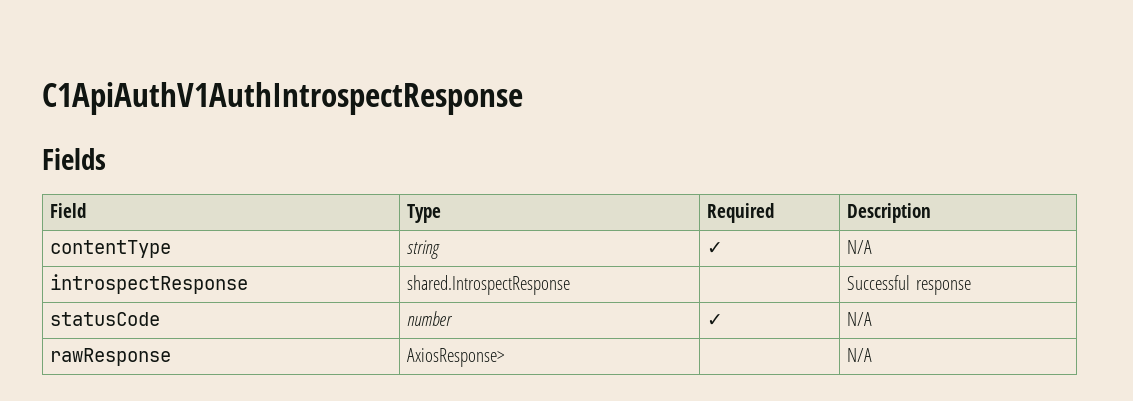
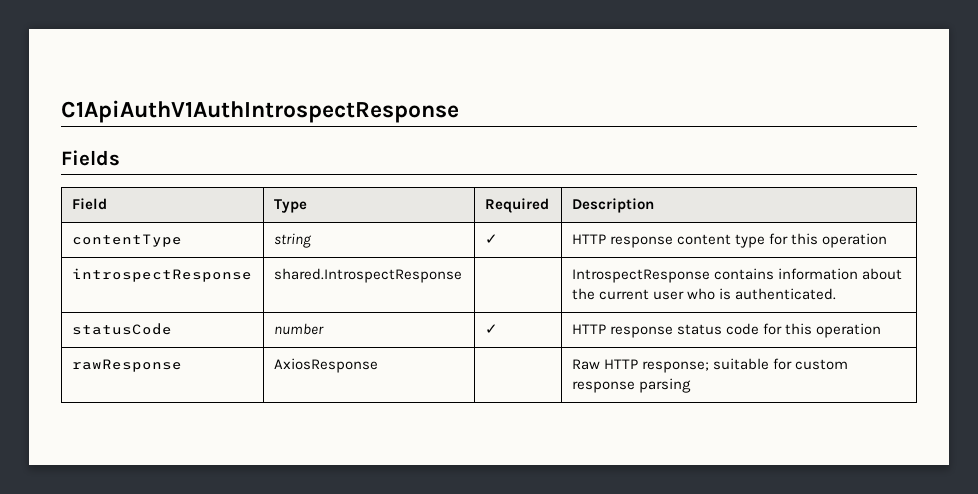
[847,240,873,254] [50,274,249,294] [407,275,571,295] [847,275,971,295] [50,312,161,326] [407,311,454,326] [707,314,724,326] [847,312,873,326] [50,348,172,366] [407,348,506,367] [847,348,873,362] N/A // introspectResponse | shared.IntrospectResponse | | Successful response // statusCode | number | ✓ | N/A // rawResponse | AxiosResponse> | | N/A -> [571,233,888,248] [71,268,252,282] [273,268,462,283] [571,268,902,283] [571,288,837,300] [71,323,172,335] [273,323,324,335] [484,324,498,334] [571,323,882,338] [71,359,182,372] [273,358,378,373] [571,358,849,373] [571,378,691,393] HTTP response content type for this operation // introspectResponse | shared.IntrospectResponse | | IntrospectResponse contains information about the current user who is authenticated. // statusCode | number | ✓ | HTTP response status code for this operation // rawResponse | AxiosResponse | | Raw HTTP response; suitable for custom response parsing

